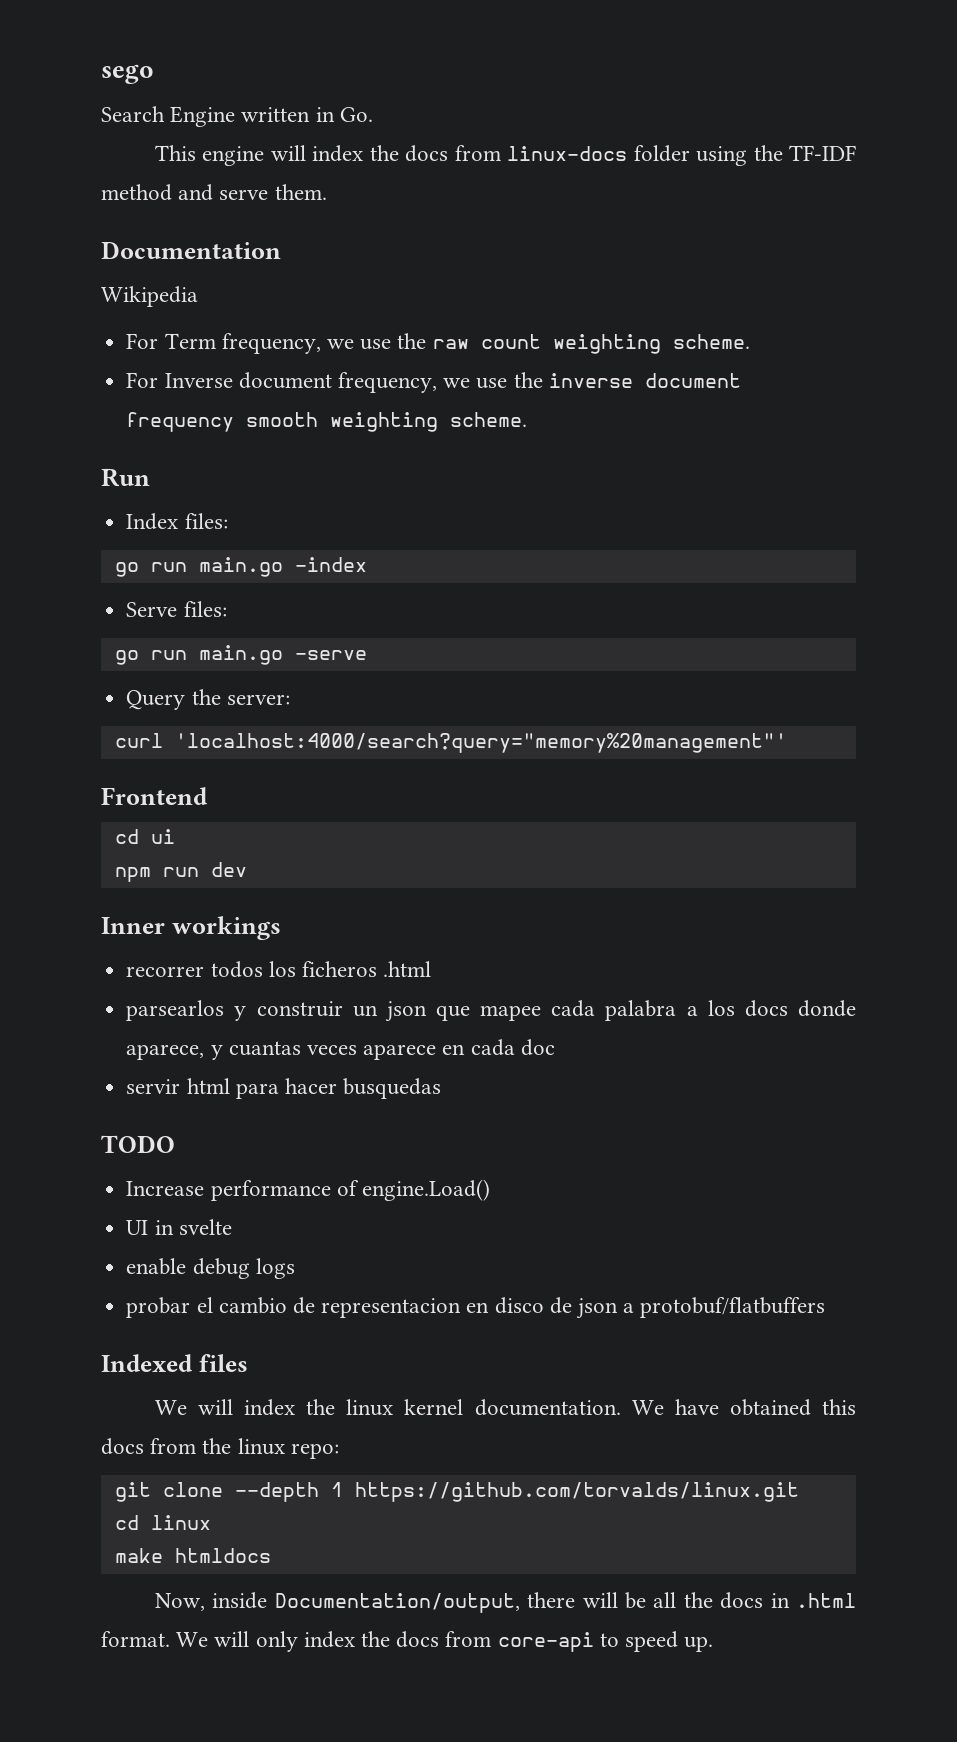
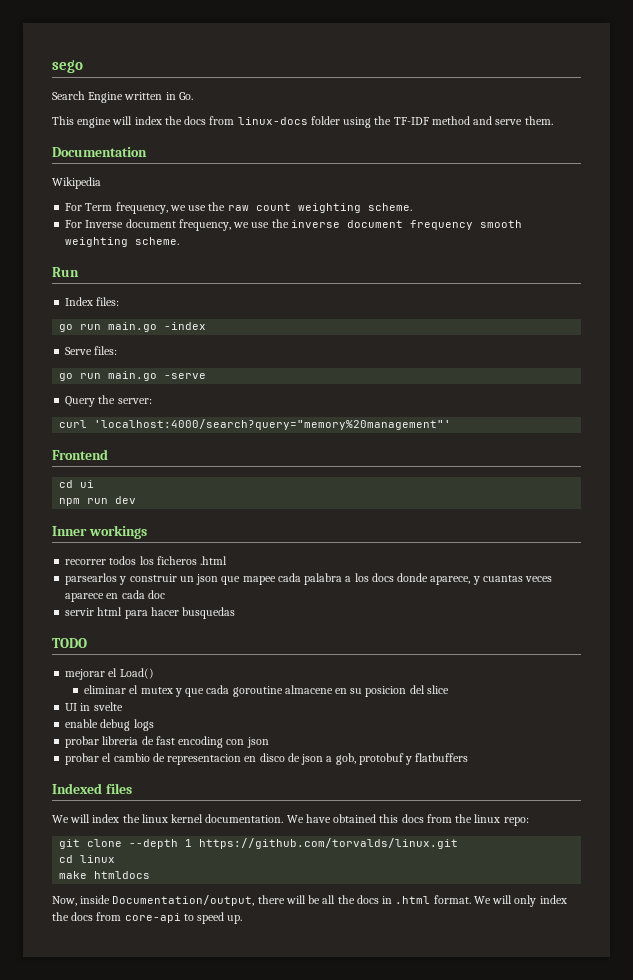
[126,1179,490,1201] Increase performance of engine.Load() -> [65,668,154,680] [84,685,449,697] mejorar el Load() // eliminar el mutex y que cada goroutine almacene en su posicion del slice
(295, 1268) none -> [65,736,269,748] // probar libreria de fast encoding con json
[640,1297,826,1318] protobuf/flatbuffers -> [335,753,469,765] gob, protobuf y flatbuffers

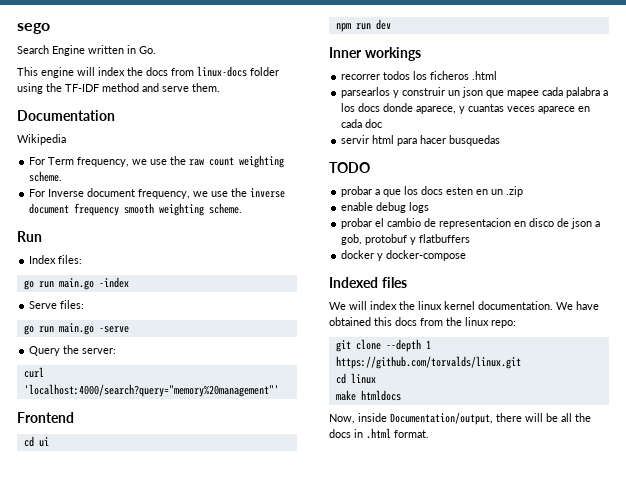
[65,668,154,680] [84,685,449,697] [65,702,123,711] [65,719,154,731] [65,736,269,748] mejorar el Load() // eliminar el mutex y que cada goroutine almacene en su posicion del slice // UI in svelte // enable debug logs // probar libreria de fast encoding con json -> [341,186,524,197] [341,202,430,213] probar a que los docs esten en un .zip // enable debug logs
(469, 757) none -> [341,250,467,261] // docker y docker-compose
[473,895,567,907] [52,912,243,924] We will only index the docs from core-api to speed up. -> (429, 434) none

